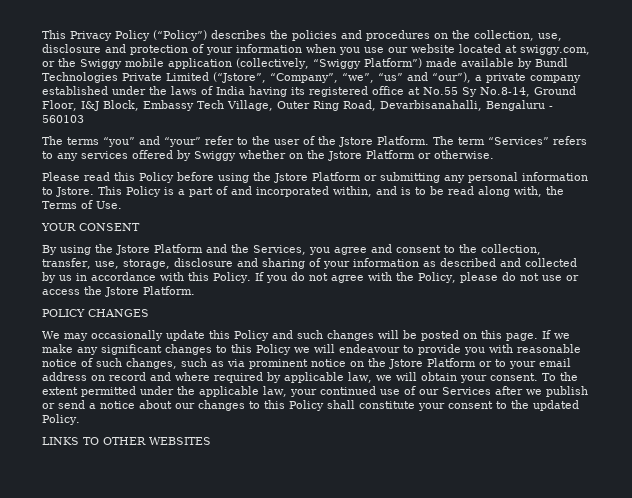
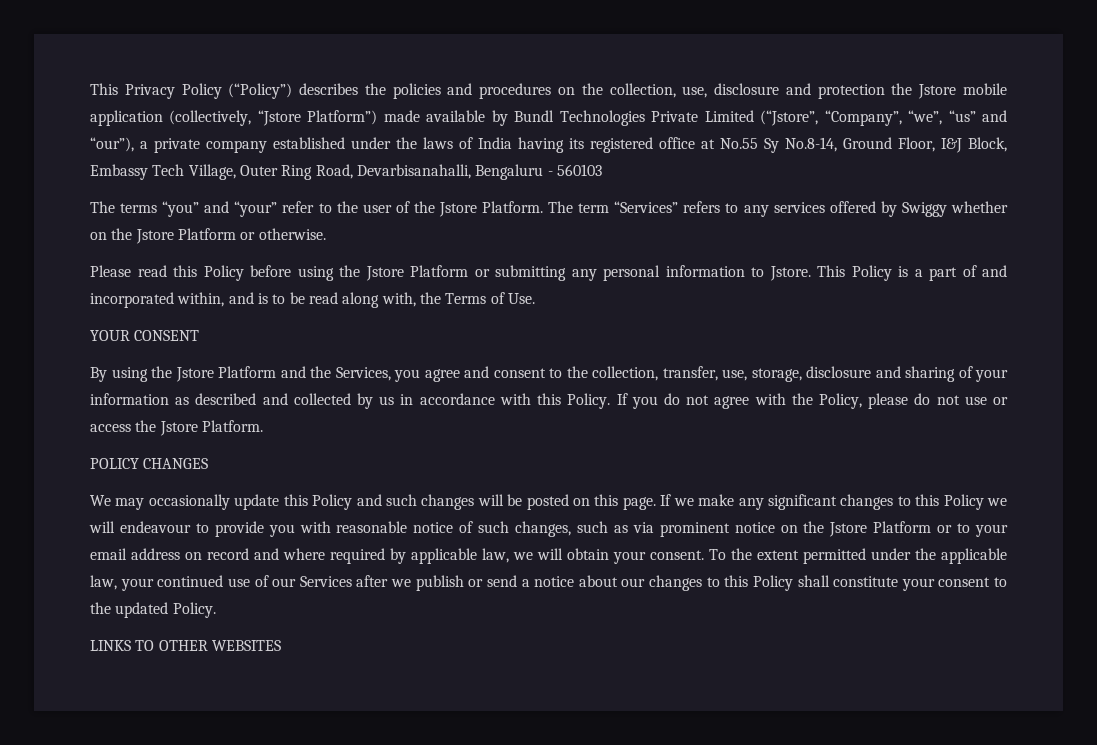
[192,44,590,55] [42,58,122,69] of your information when you use our website located at swiggy.com, or the Swiggy -> [891,83,957,99] the Jstore
[312,59,361,69] “Swiggy -> [257,110,301,126] “Jstore

